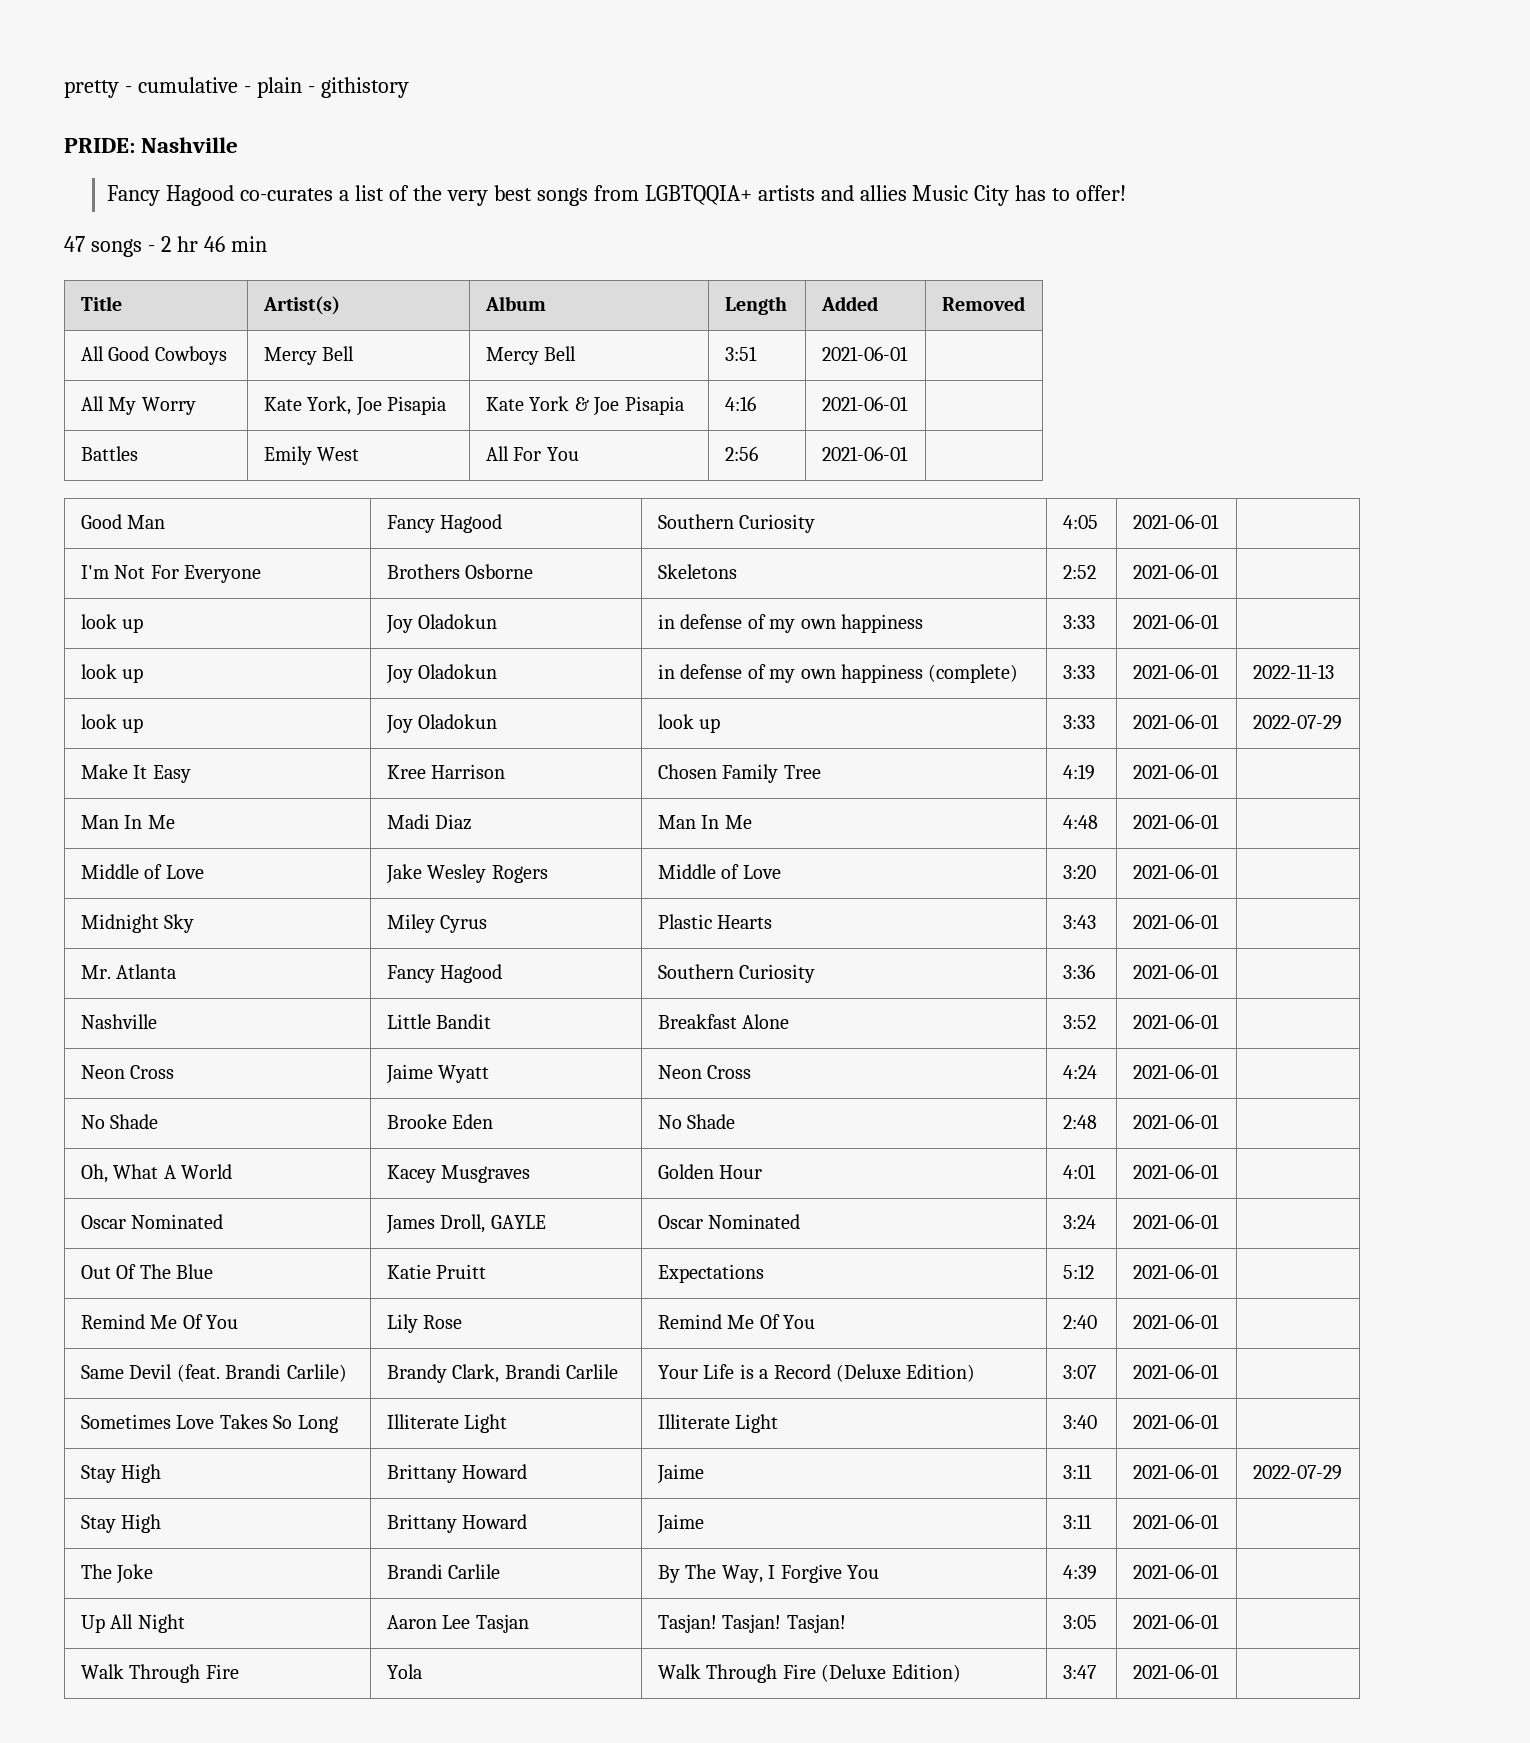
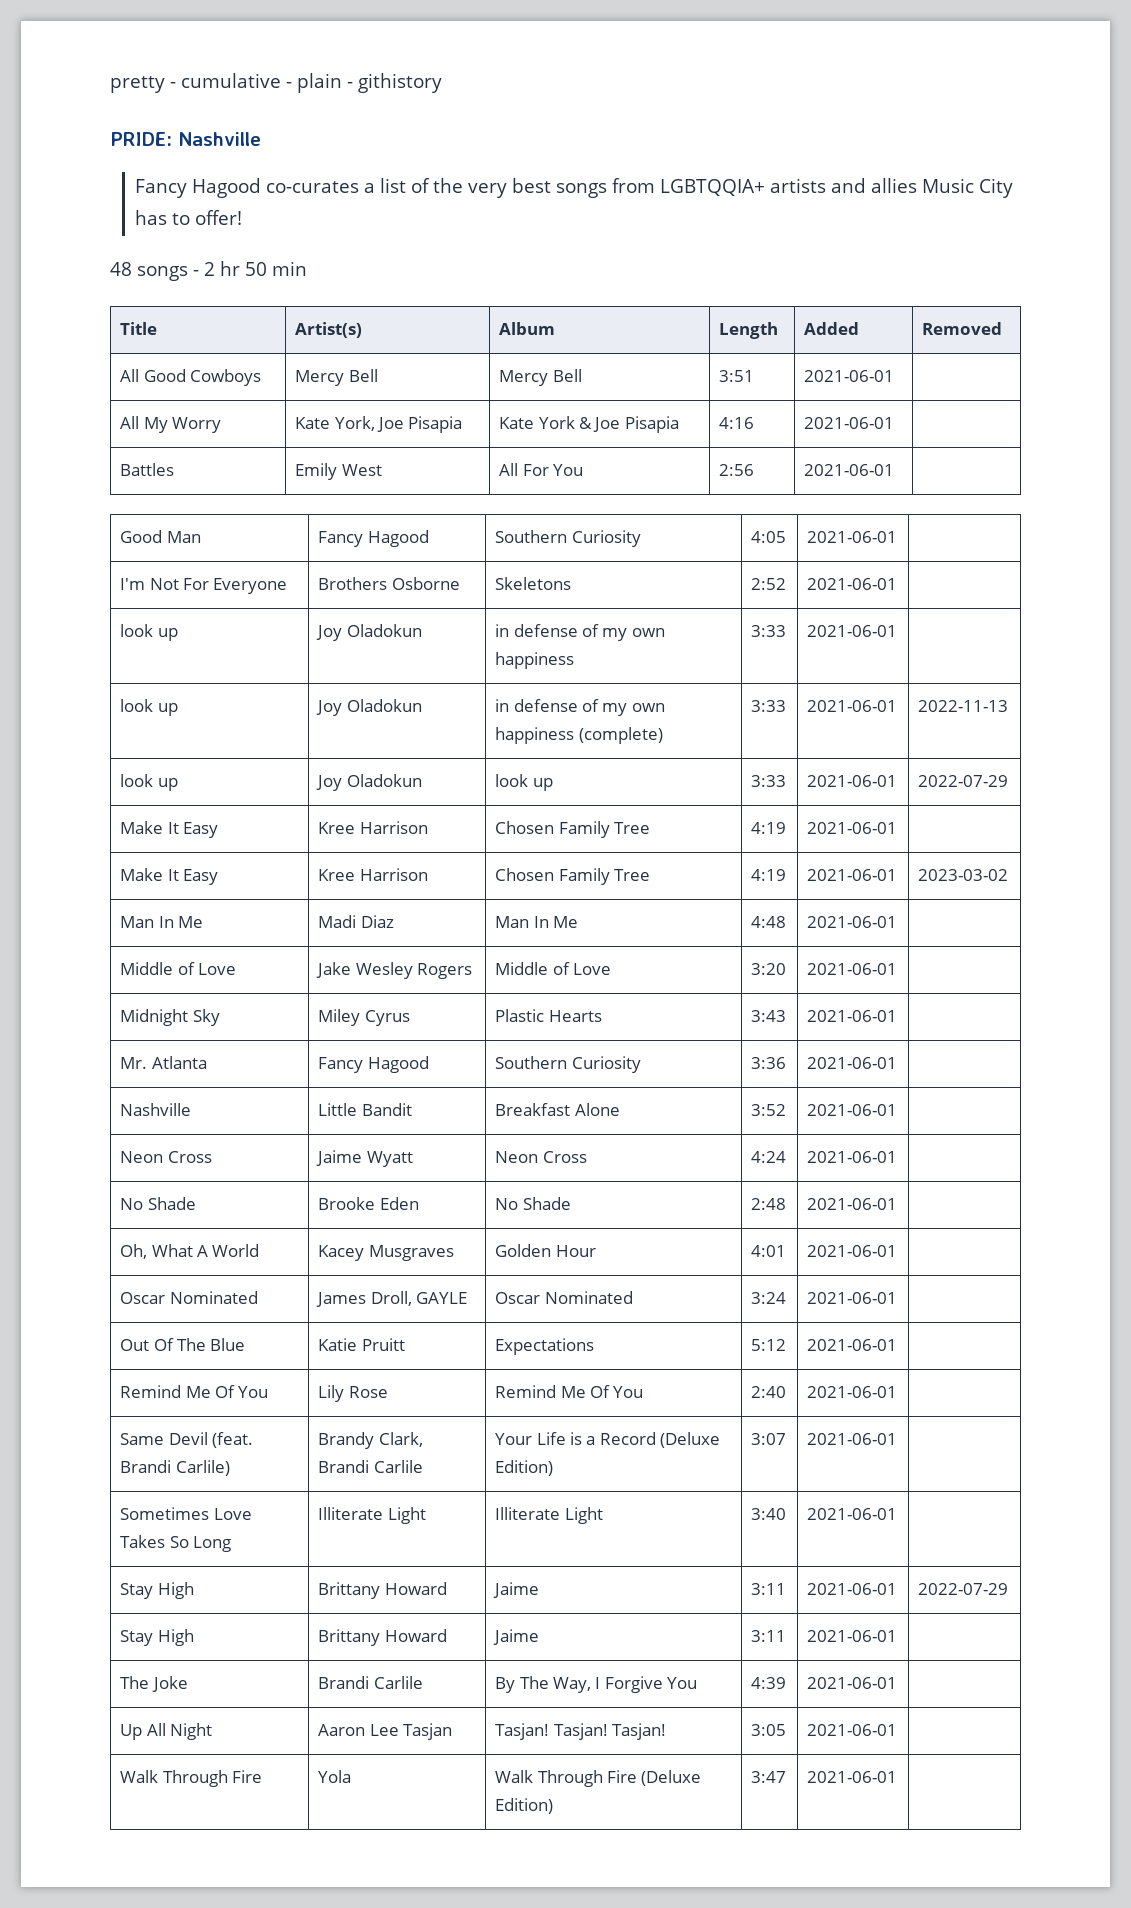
[64,236,85,252] 47 -> [110,262,132,276] 48
[203,236,225,252] 46 -> [245,262,267,276] 50
(1219, 771) none -> [120,868,218,885] [318,868,428,881] [495,868,650,885] [751,869,787,881] [807,869,898,881] [918,869,1009,881] // Make It Easy | Kree Harrison | Chosen Family Tree | 4:19 | 2021-06-01 | 2023-03-02

